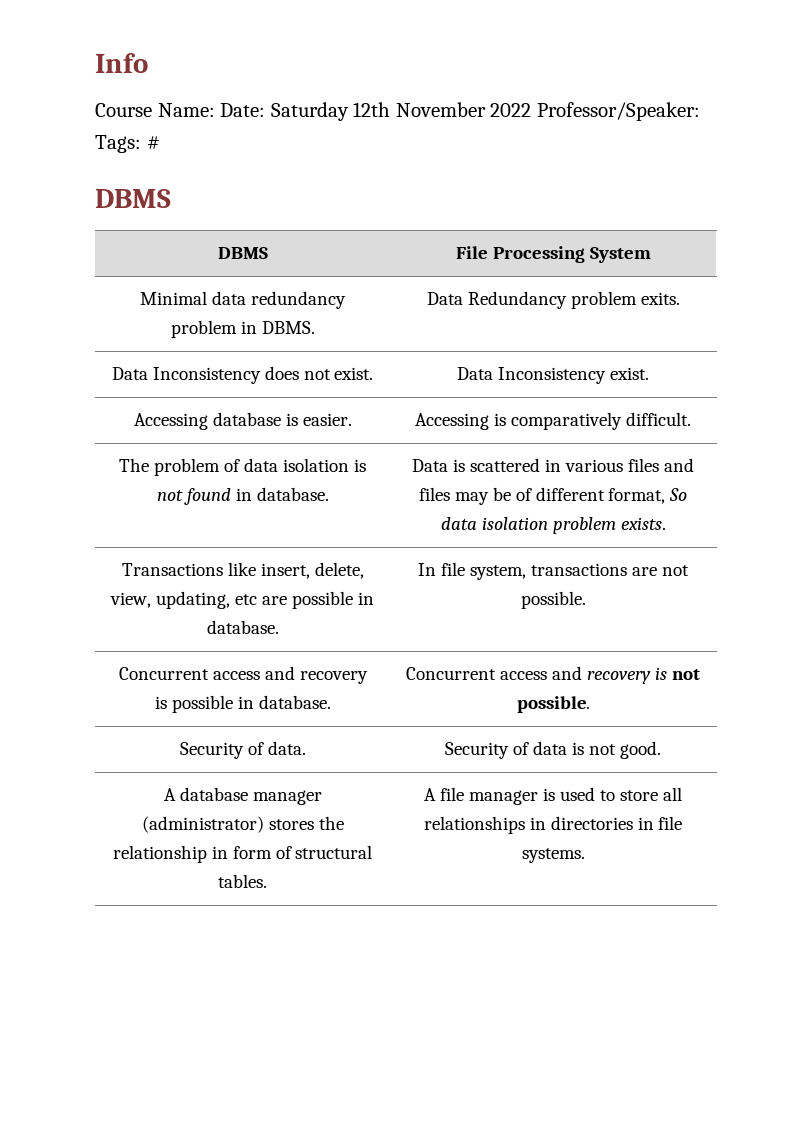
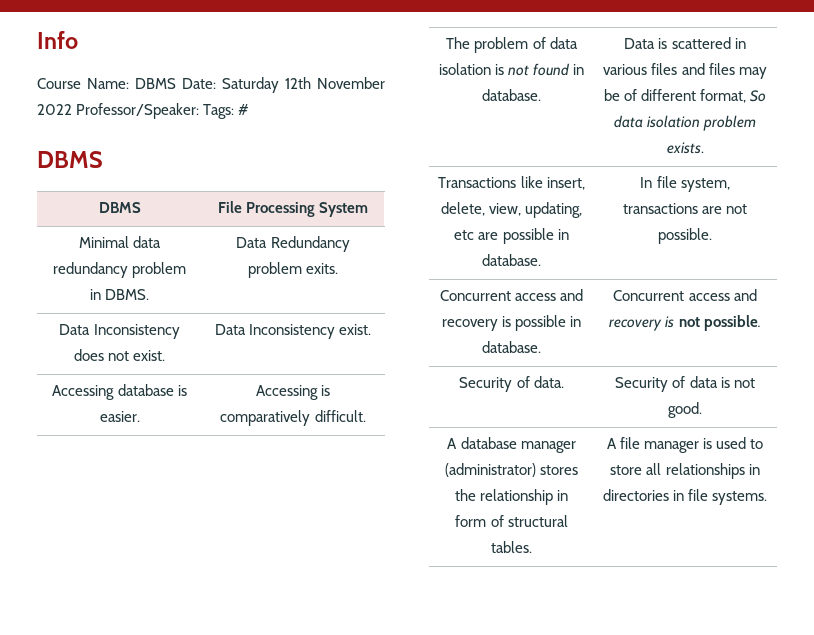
(215, 110) none -> [135,78,176,89] DBMS

